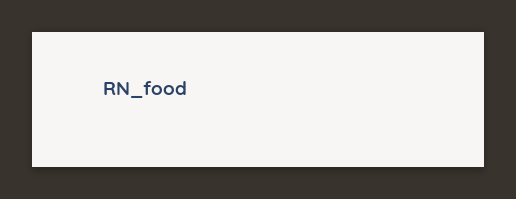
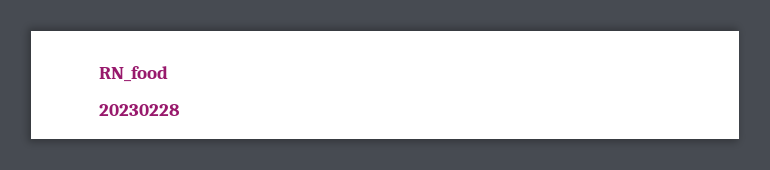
(187, 89) none -> [99,104,180,116] // 20230228

